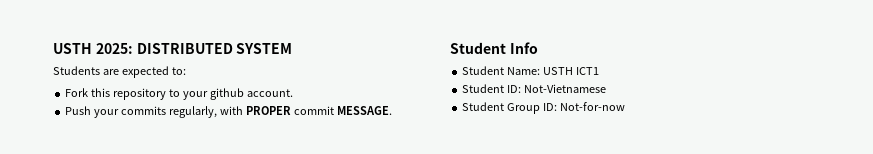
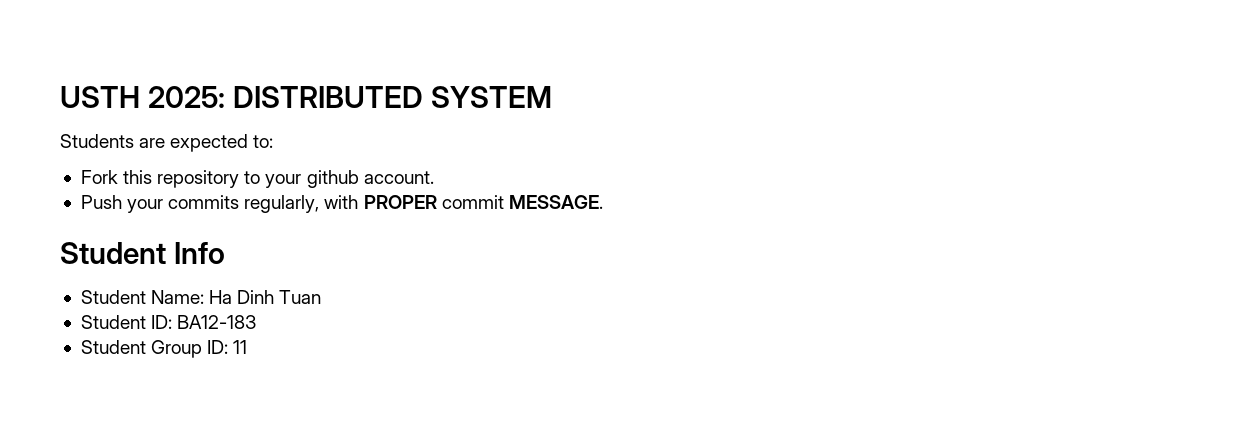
[543,67,600,75] USTH ICT1 -> [209,290,322,304] Ha Dinh Tuan
[524,84,607,93] Not-Vietnamese -> [177,315,257,329] BA12-183
[560,102,626,111] Not-for-now -> [233,340,248,354] 11

